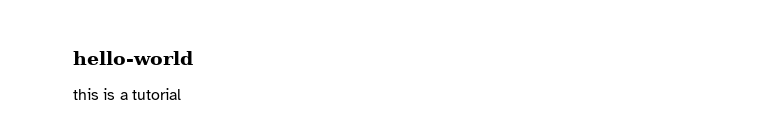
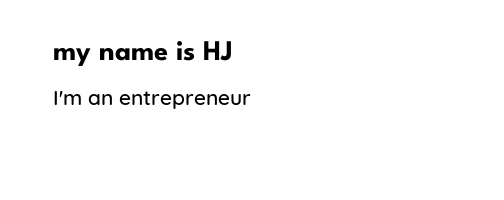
[73,51,193,65] [73,88,181,100] hello-world // this is a tutorial -> [53,41,233,66] [53,91,251,109] my name is HJ // I'm an entrepreneur

